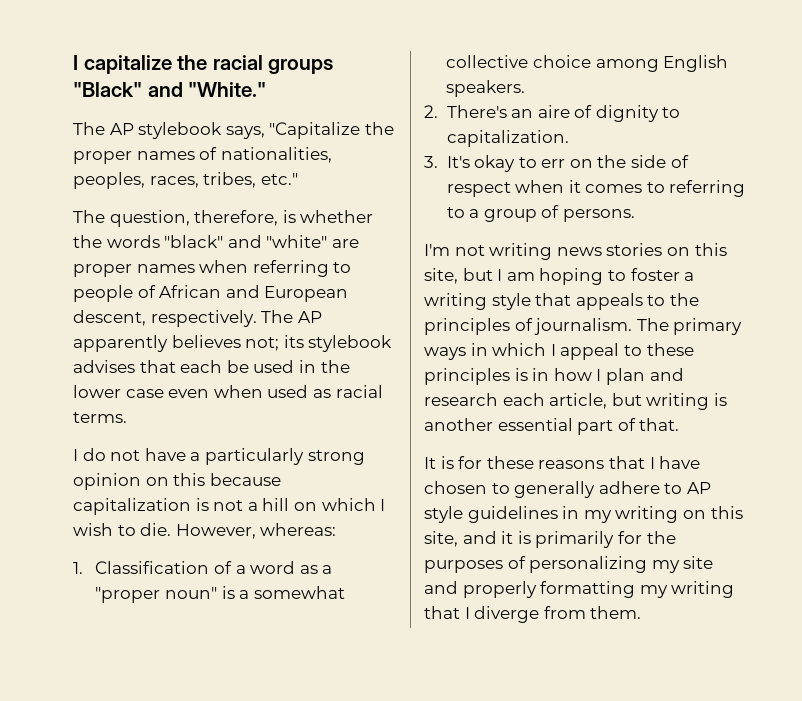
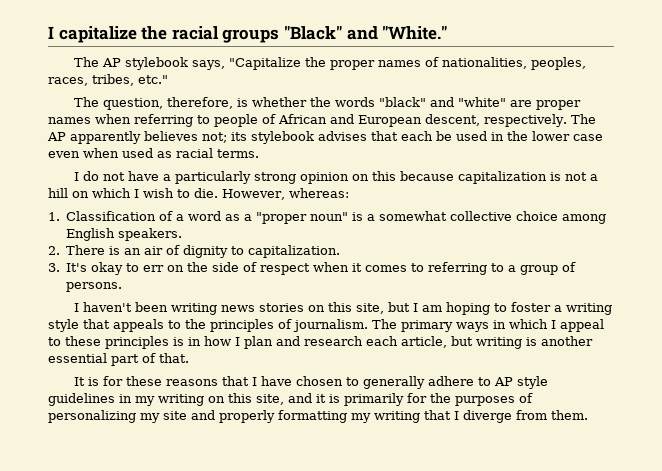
[446,105,570,118] There's an aire -> [66,245,164,255] There is an air
[424,244,485,256] I'm not -> [73,302,168,312] I haven't been

